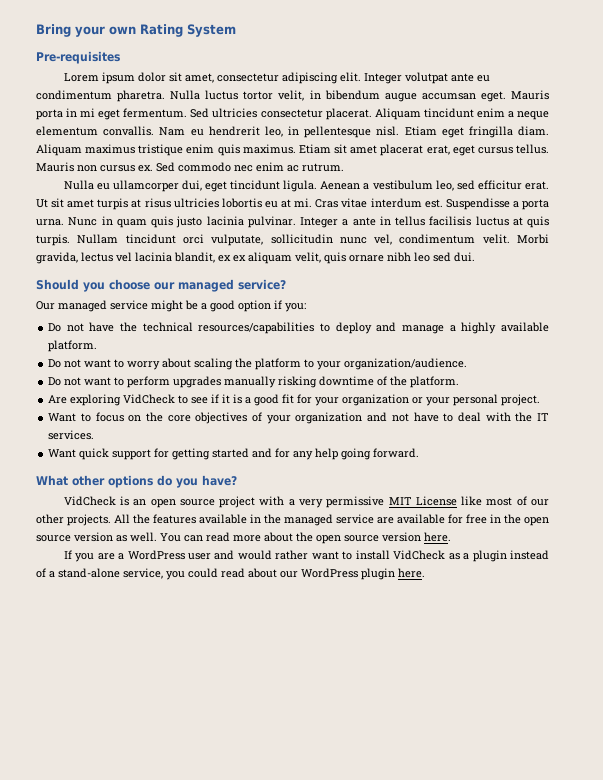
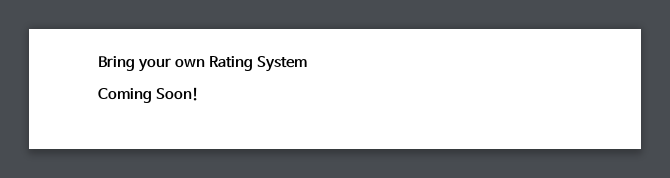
[36,51,120,64] [63,72,490,84] [36,90,549,102] [36,108,550,120] [36,126,550,138] [36,144,549,156] [36,162,344,172] [63,180,549,192] [36,198,549,210] [36,216,549,228] [36,234,549,246] [36,252,475,264] [36,279,286,292] [36,300,306,312] [48,322,549,334] [48,340,98,352] [48,358,468,370] [48,376,460,388] [48,394,541,406] [48,412,549,424] [48,430,95,440] [48,448,420,460] [36,475,237,488] [63,496,550,508] [36,514,549,526] [36,532,451,544] [63,550,549,562] [36,568,425,580] Pre-requisites // Lorem ipsum dolor sit amet, consectetur adipiscing elit. Integer volutpat ante eu condimentum pharetra. Nulla luctus tortor velit, in bibendum augue accumsan eget. Mauris porta in mi eget fermentum. Sed ultricies consectetur placerat. Aliquam tincidunt enim a neque elementum convallis. Nam eu hendrerit leo, in pellentesque nisl. Etiam eget fringilla diam. Aliquam maximus tristique enim quis maximus. Etiam sit amet placerat erat, eget cursus tellus. Mauris non cursus ex. Sed commodo nec enim ac rutrum. // Nulla eu ullamcorper dui, eget tincidunt ligula. Aenean a vestibulum leo, sed efficitur erat. Ut sit amet turpis at risus ultricies lobortis eu at mi. Cras vitae interdum est. Suspendisse a porta urna. Nunc in quam quis justo lacinia pulvinar. Integer a ante in tellus facilisis luctus at quis turpis. Nullam tincidunt orci vulputate, sollicitudin nunc vel, condimentum velit. Morbi gravida, lectus vel lacinia blandit, ex ex aliquam velit, quis ornare nibh leo sed dui. // Should you choose our managed service? // Our managed service might be a good option if you: // Do not have the technical resources/capabilities to deploy and manage a highly available platform. // Do not want to worry about scaling the platform to your organization/audience. // Do not want to perform upgrades manually risking downtime of the platform. // Are exploring VidCheck to see if it is a good fit for your organization or your personal project. // Want to focus on the core objectives of your organization and not have to deal with the IT services. // Want quick support for getting started and for any help going forward. // What other options do you have? // VidCheck is an open source project with a very permissive MIT License like most of our other projects. All the features available in the managed service are available for free in the open source version as well. You can read more about the open source version here. // If you are a WordPress user and would rather want to install VidCheck as a plugin instead of a stand-alone service, you could read about our WordPress plugin here. -> [98,87,199,103] Coming Soon!

